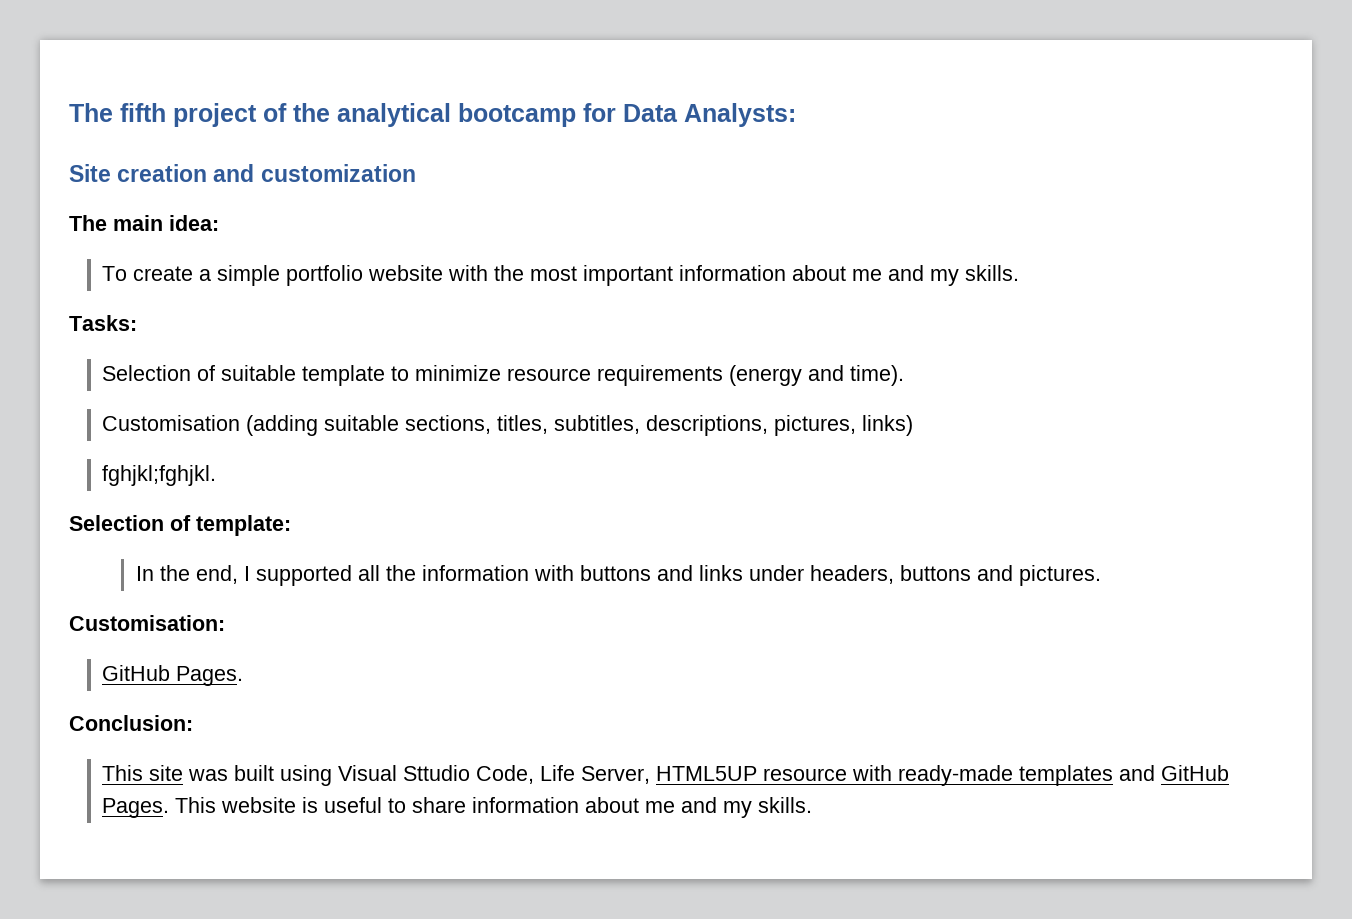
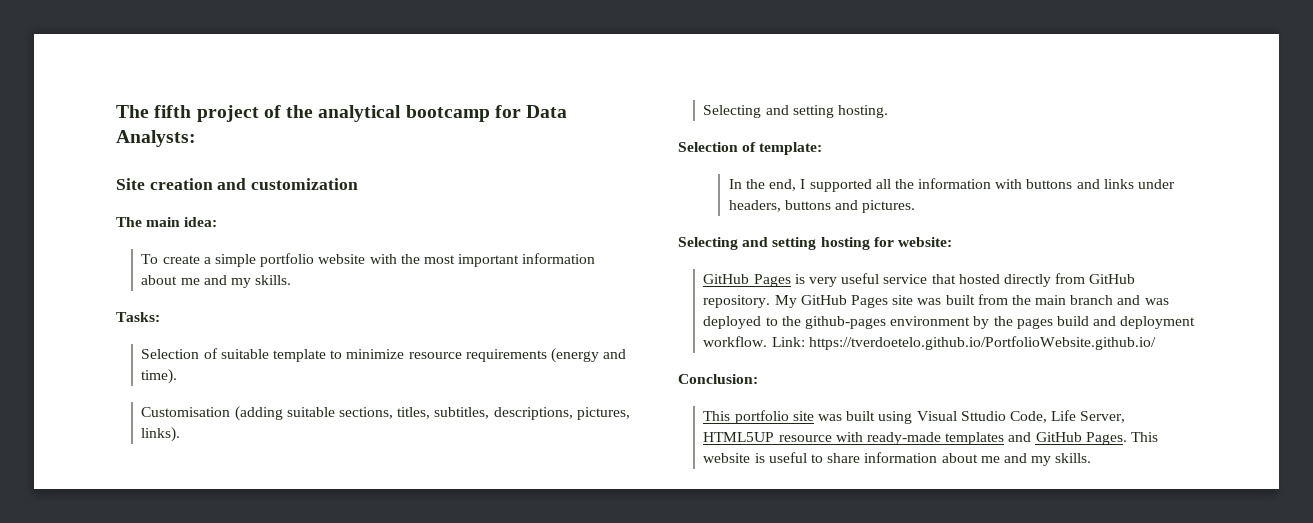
[862,415,914,436] [102,465,217,486] links) // fghjkl;fghjkl. -> [141,427,181,442] [703,105,888,118] links). // Selecting and setting hosting.
[69,615,225,631] [102,665,244,686] Customisation: // GitHub Pages. -> [678,237,952,250] [703,273,1136,287] [703,294,1169,308] [703,316,1196,329] [703,336,1156,350] Selecting and setting hosting for website: // GitHub Pages is very useful service that hosted directly from GitHub repository. My GitHub Pages site was built from the main branch and was deployed to the github-pages environment by the pages build and deployment workflow. Link: https://tverdoetelo.github.io/PortfolioWebsite.github.io/
(144, 773) none -> [734,410,789,424] portfolio

